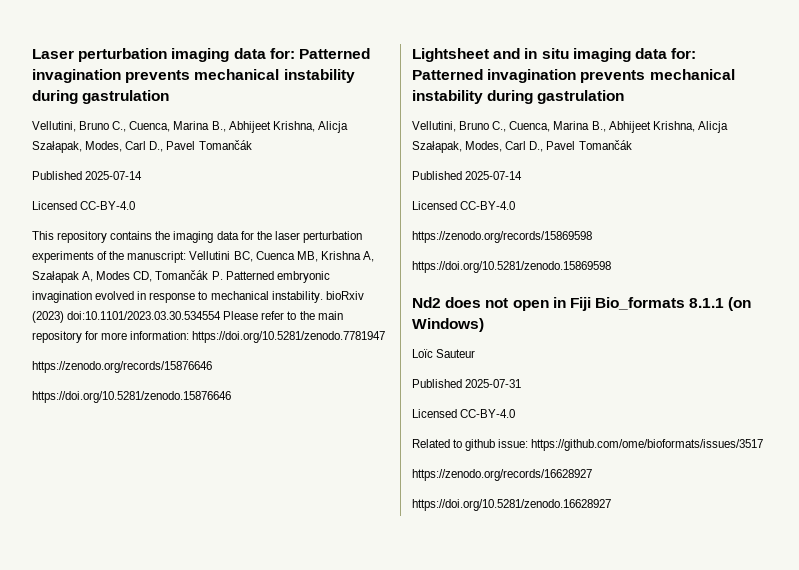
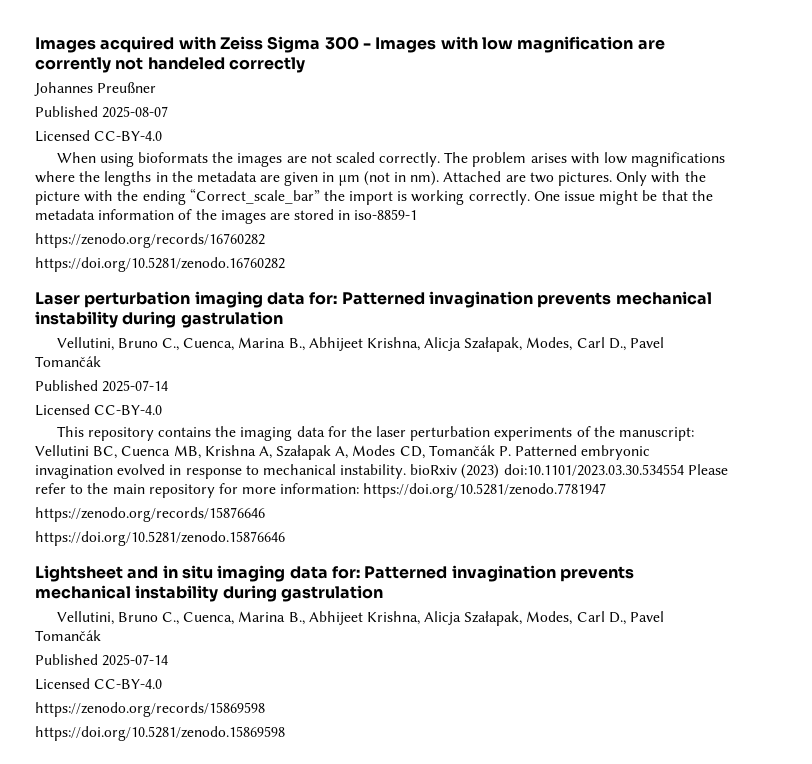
(32, 54) none -> [35,36,665,53] [35,57,305,73] [34,82,157,96] [35,106,169,118] [35,130,163,142] [56,152,726,167] [35,171,706,186] [35,188,713,205] [35,209,418,224] [35,233,265,248] [35,257,285,272] Images acquired with Zeiss Sigma 300 - Images with low magnification are corrently not handeled correctly // Johannes Preußner // Published 2025-08-07 // Licensed CC-BY-4.0 // When using bioformats the images are not scaled correctly. The problem arises with low magnifications where the lengths in the metadata are given in µm (not in nm). Attached are two pictures. Only with the picture with the ending “Correct_scale_bar” the import is working correctly. One issue might be that the metadata information of the images are stored in iso-8859-1 // https://zenodo.org/records/16760282 // https://doi.org/10.5281/zenodo.16760282 //
[412,297,752,311] [412,318,484,332] [412,349,476,358] [412,379,522,388] [412,409,516,418] [412,439,764,451] [412,469,592,481] [412,499,611,511] // Nd2 does not open in Fiji Bio_formats 8.1.1 (on Windows) // Loïc Sauteur // Published 2025-07-31 // Licensed CC-BY-4.0 // Related to github issue: https://github.com/ome/bioformats/issues/3517 // https://zenodo.org/records/16628927 // https://doi.org/10.5281/zenodo.16628927 -> (285, 733) none

